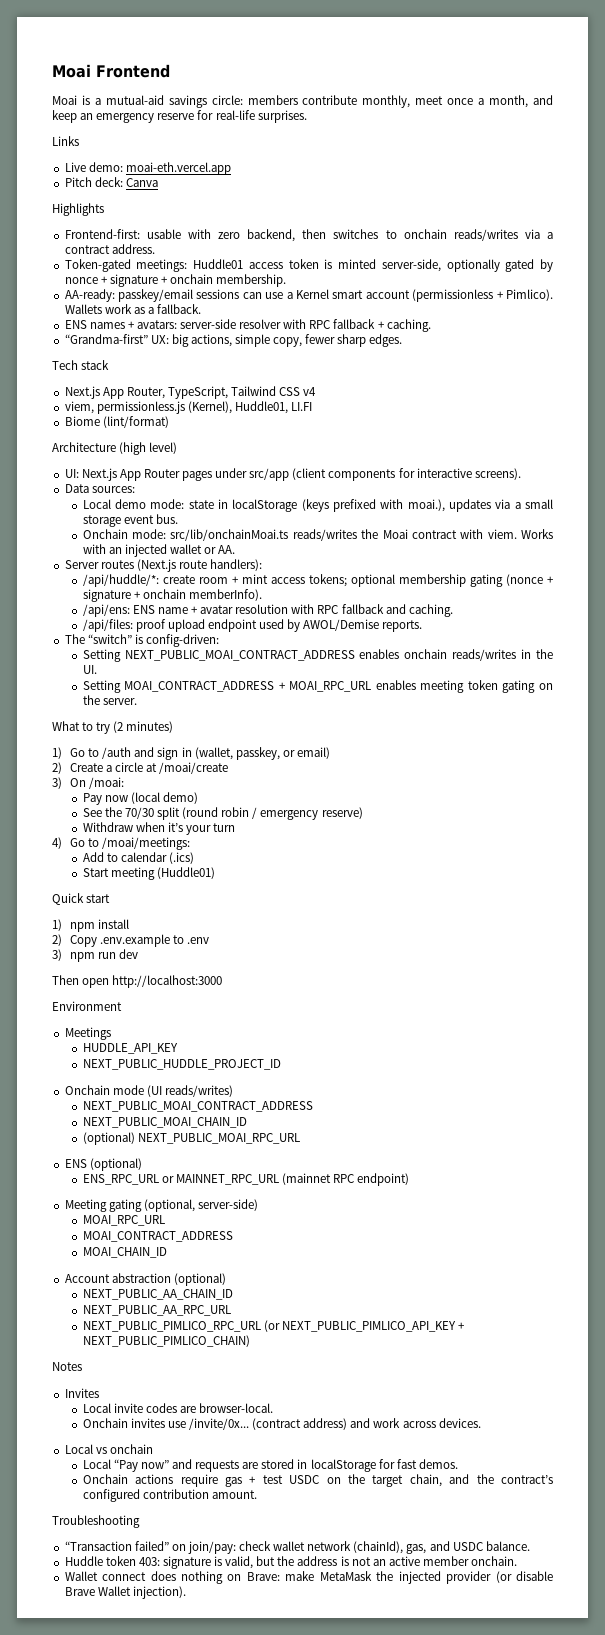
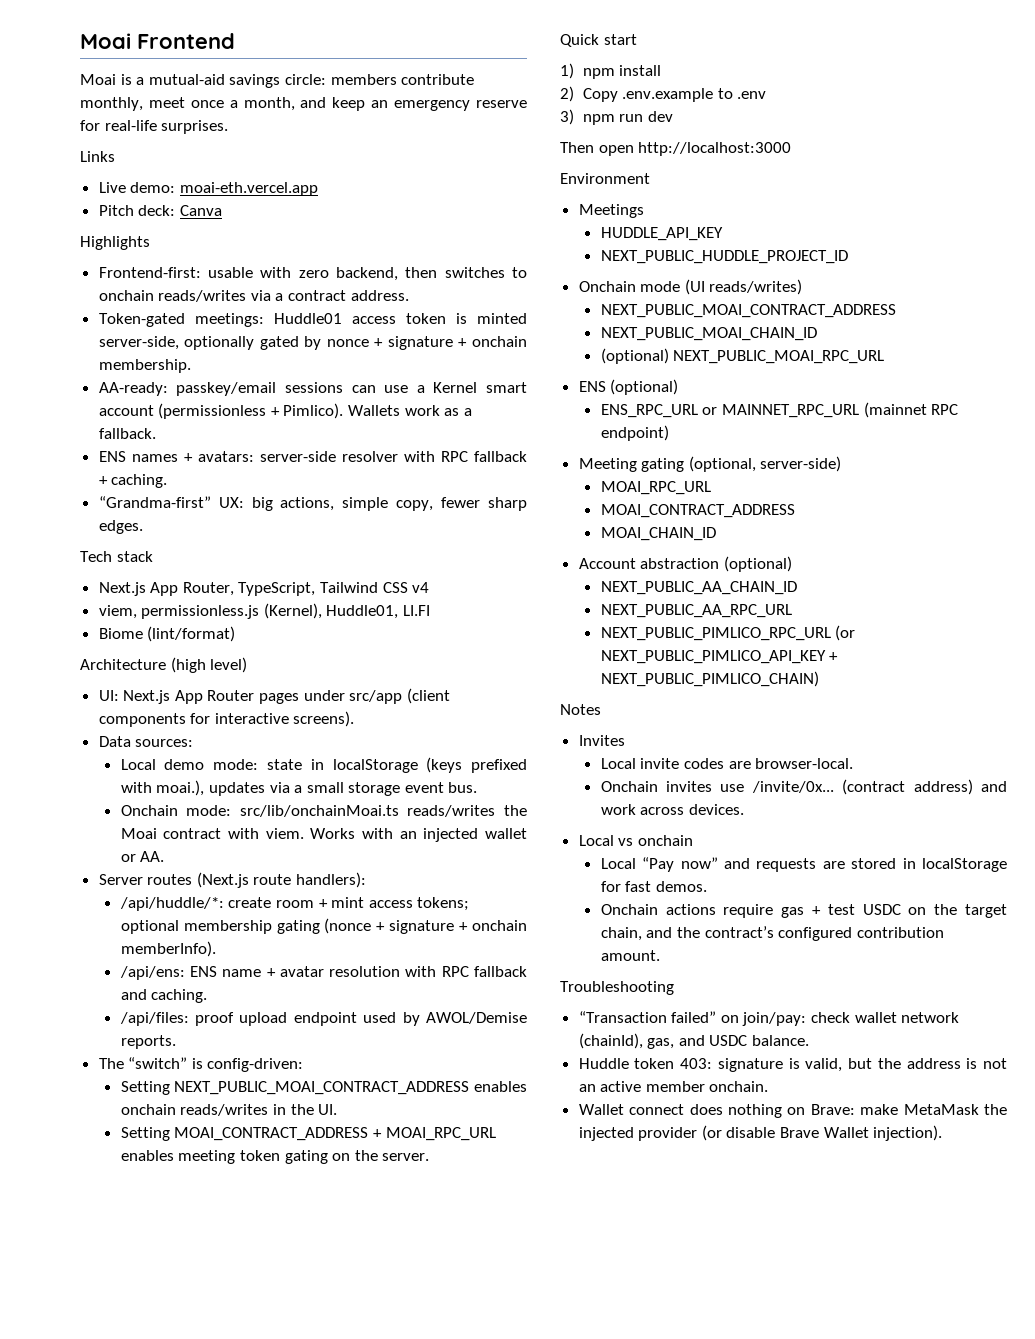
[52,721,174,734] [52,747,331,760] [52,762,229,774] [52,777,125,789] [82,792,199,805] [82,807,363,820] [82,822,236,835] [52,837,191,850] [82,852,195,864] [82,867,215,880] // What to try (2 minutes) // 1) Go to /auth and sign in (wallet, passkey, or email) // 2) Create a circle at /moai/create // 3) On /moai: // Pay now (local demo) // See the 70/30 split (round robin / emergency reserve) // Withdraw when it’s your turn // 4) Go to /moai/meetings: // Add to calendar (.ics) // Start meeting (Huddle01) -> (430, 1157) none

